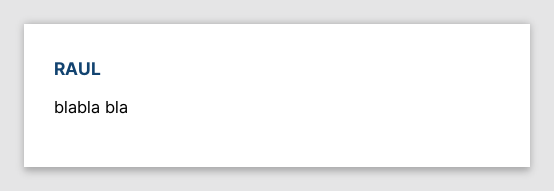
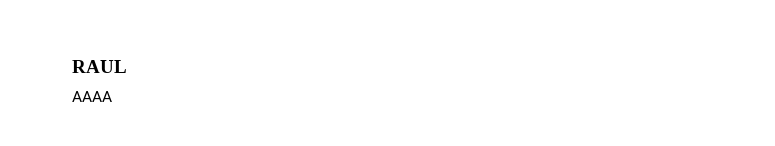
[54,100,128,114] blabla bla -> [72,91,112,102] AAAA

